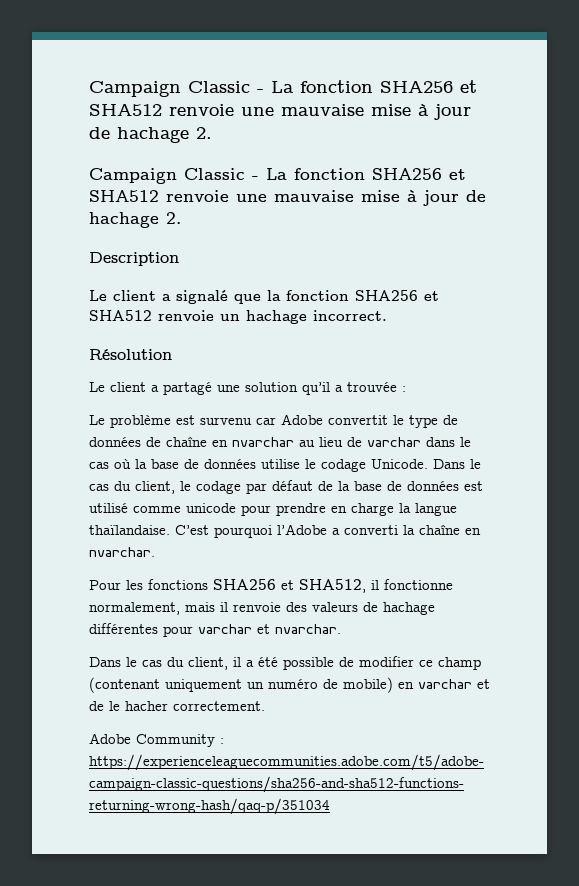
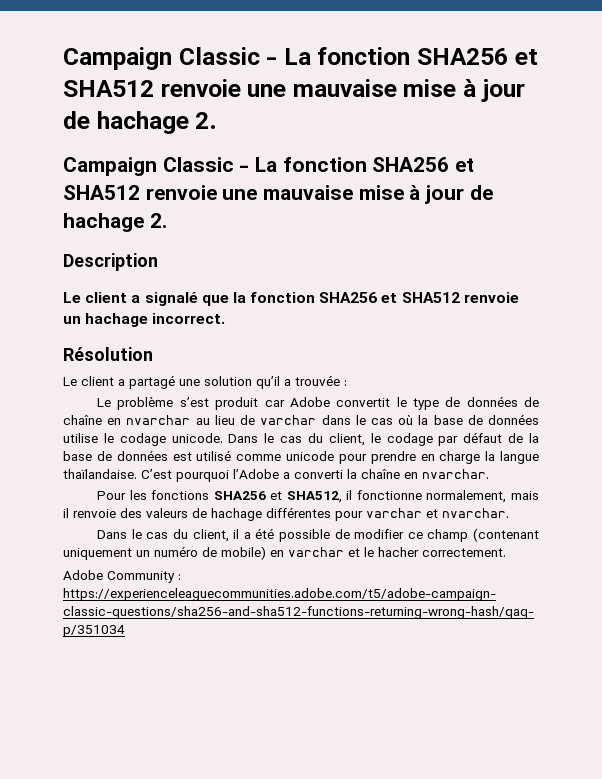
[176,415,252,425] est survenu -> [179,397,259,410] s’est produit
[371,459,428,469] Unicode. -> [171,433,223,443] unicode.
[89,701,104,711] de -> (360, 552) none

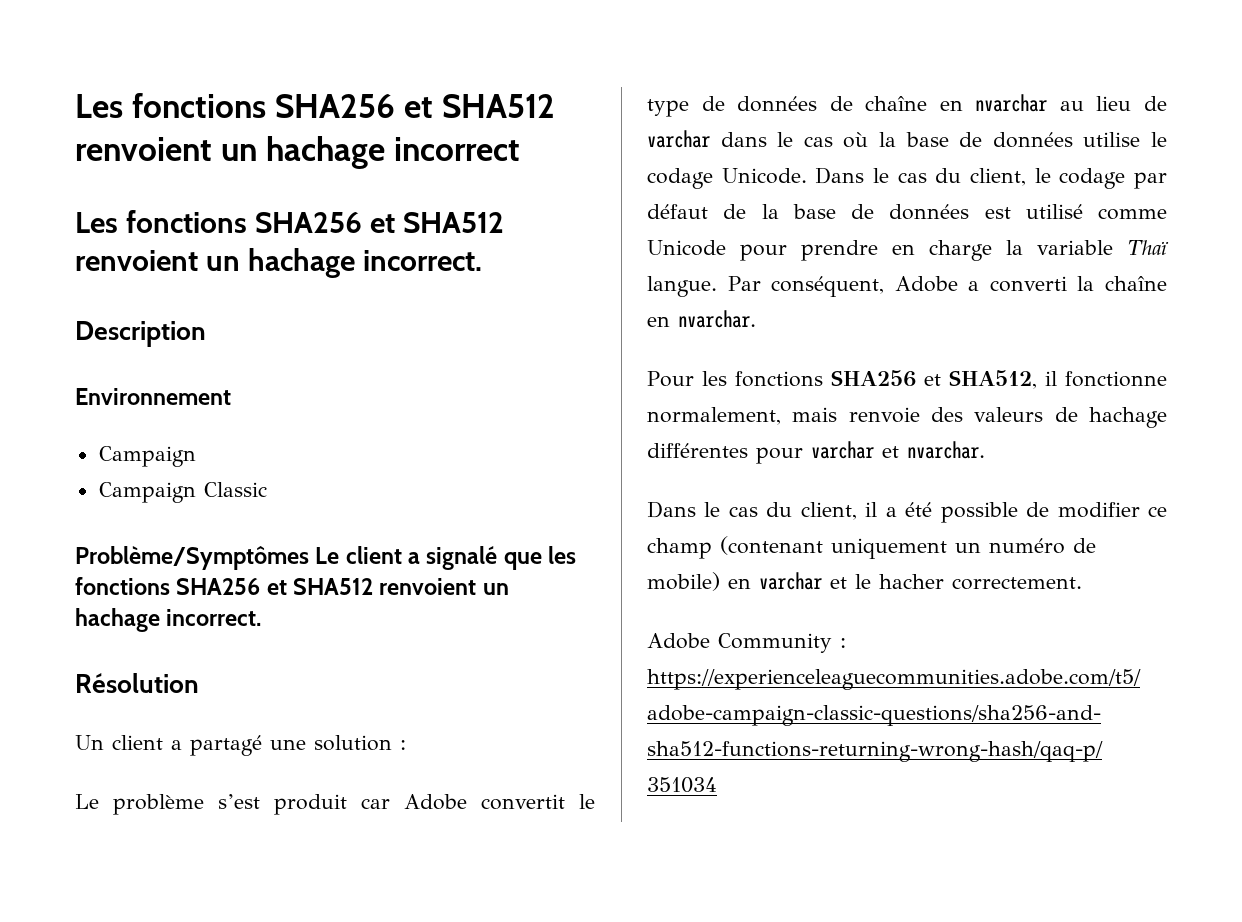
[63,47,538,70] [63,79,525,102] [63,111,218,134] [63,157,475,176] [63,185,493,204] [63,213,167,232] [63,253,158,271] Campaign Classic - La fonction SHA256 et SHA512 renvoie une mauvaise mise à jour de hachage 2. // Campaign Classic - La fonction SHA256 et SHA512 renvoie une mauvaise mise à jour de hachage 2. // Description // -> [75,93,556,118] [75,136,521,169] [75,210,505,233] [75,248,483,278] [75,321,206,347] [75,388,231,405] [98,446,196,467] [98,482,267,503] [75,546,309,570] Les fonctions SHA256 et SHA512 renvoient un hachage incorrect // Les fonctions SHA256 et SHA512 renvoient un hachage incorrect. // Description // Environnement // Campaign // Campaign Classic // Problème/Symptômes
[232,292,519,303] la fonction SHA256 et SHA512 renvoie -> [548,546,577,564] [75,577,477,595] les fonctions SHA256 et SHA512 renvoient
[63,377,77,386] Le -> [75,735,104,750] Un
[256,375,340,389] qu’il a trouvée -> (392, 743) none
[171,433,223,443] unicode. -> [721,168,807,184] Unicode.
[286,451,334,461] unicode -> [647,240,726,256] Unicode
[499,451,539,464] [63,469,279,482] langue thaïlandaise. C’est pourquoi l’Adobe -> [1037,240,1169,255] [647,276,958,297] variable Thaï langue. Par conséquent, Adobe
[63,508,69,518] il -> (838, 414) none

